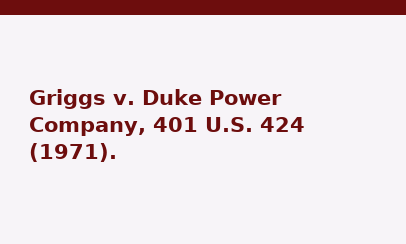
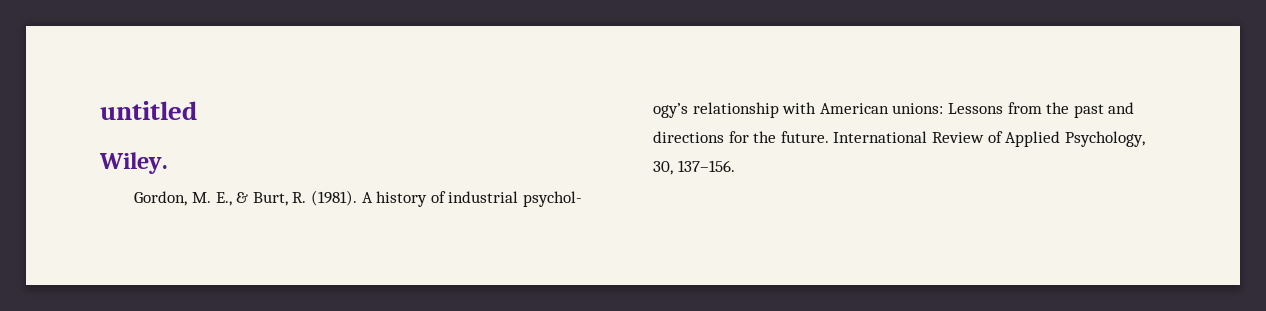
[29,89,282,109] [29,117,305,136] [29,143,117,162] Griggs v. Duke Power Company, 401 U.S. 424 (1971). -> [100,101,197,120] [99,152,168,174] [134,190,582,207] [653,102,1135,118] [653,131,1145,147] [653,160,735,175] untitled // Wiley. // Gordon, M. E., & Burt, R. (1981). A history of industrial psychol- ogy’s relationship with American unions: Lessons from the past and directions for the future. International Review of Applied Psychology, 30, 137–156.

